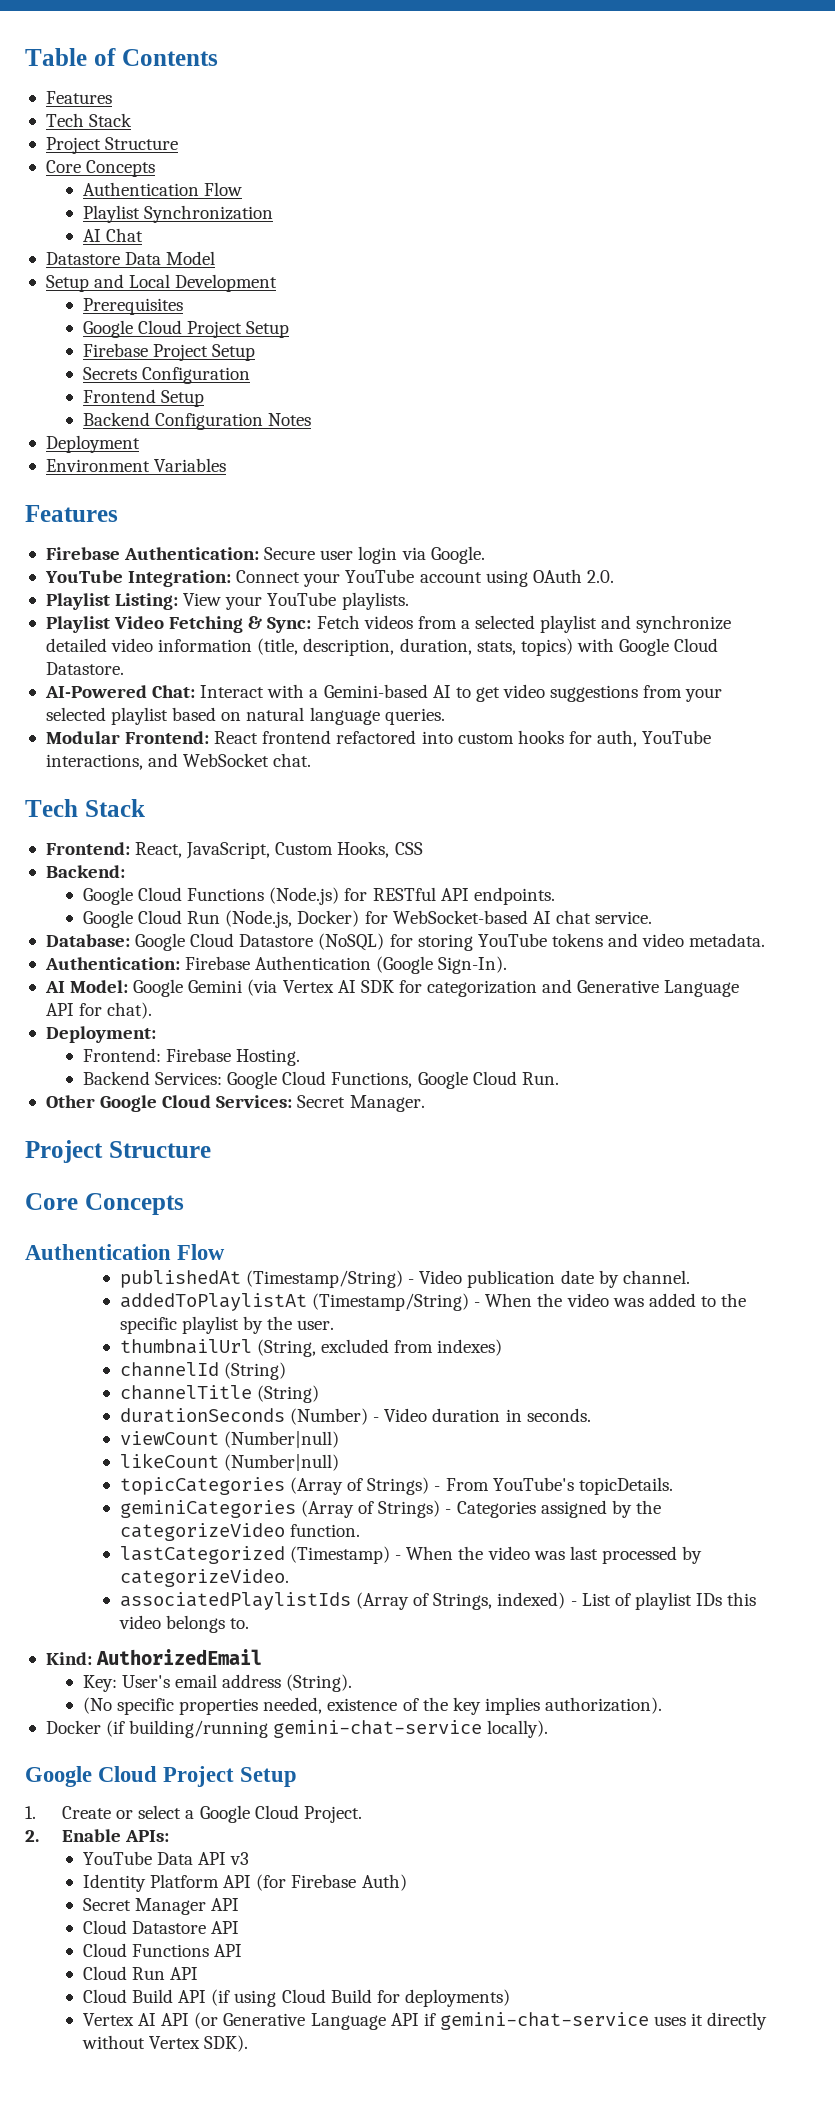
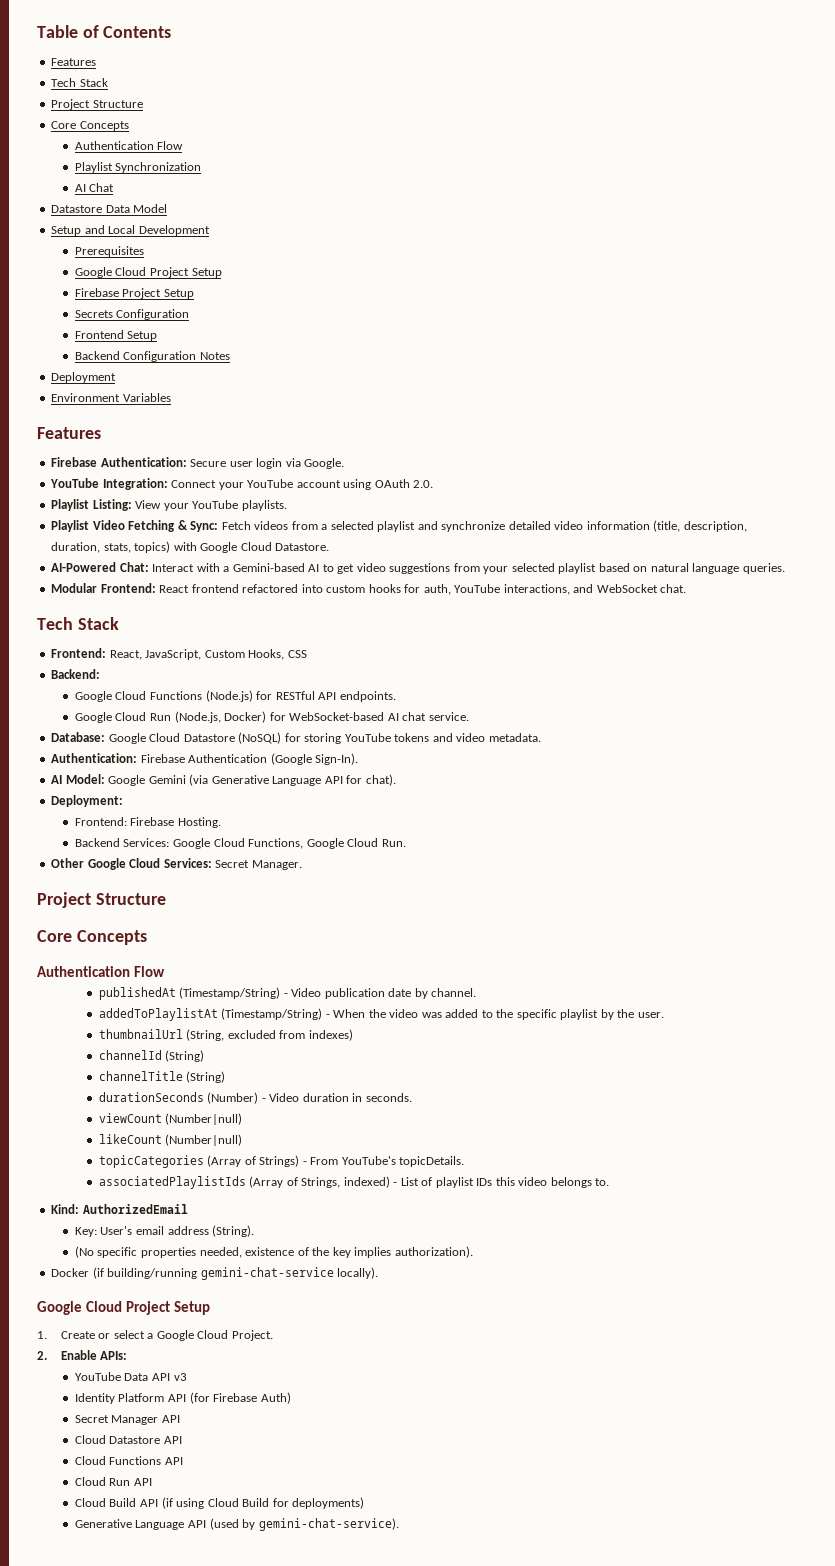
[282,979,573,997] Vertex AI SDK for categorization and -> (209, 780) none
[119,1500,661,1518] [119,1523,361,1541] [119,1546,703,1564] [119,1569,289,1587] // geminiCategories (Array of Strings) - Categories assigned by the categorizeVideo function. // lastCategorized (Timestamp) - When the video was last processed by categorizeVideo. -> (465, 1161) none
[82,2012,768,2030] [81,2035,249,2052] Vertex AI API (or Generative Language API if gemini-chat-service uses it directly without Vertex SDK). -> [74,1518,399,1531] Generative Language API (used by gemini-chat-service).

